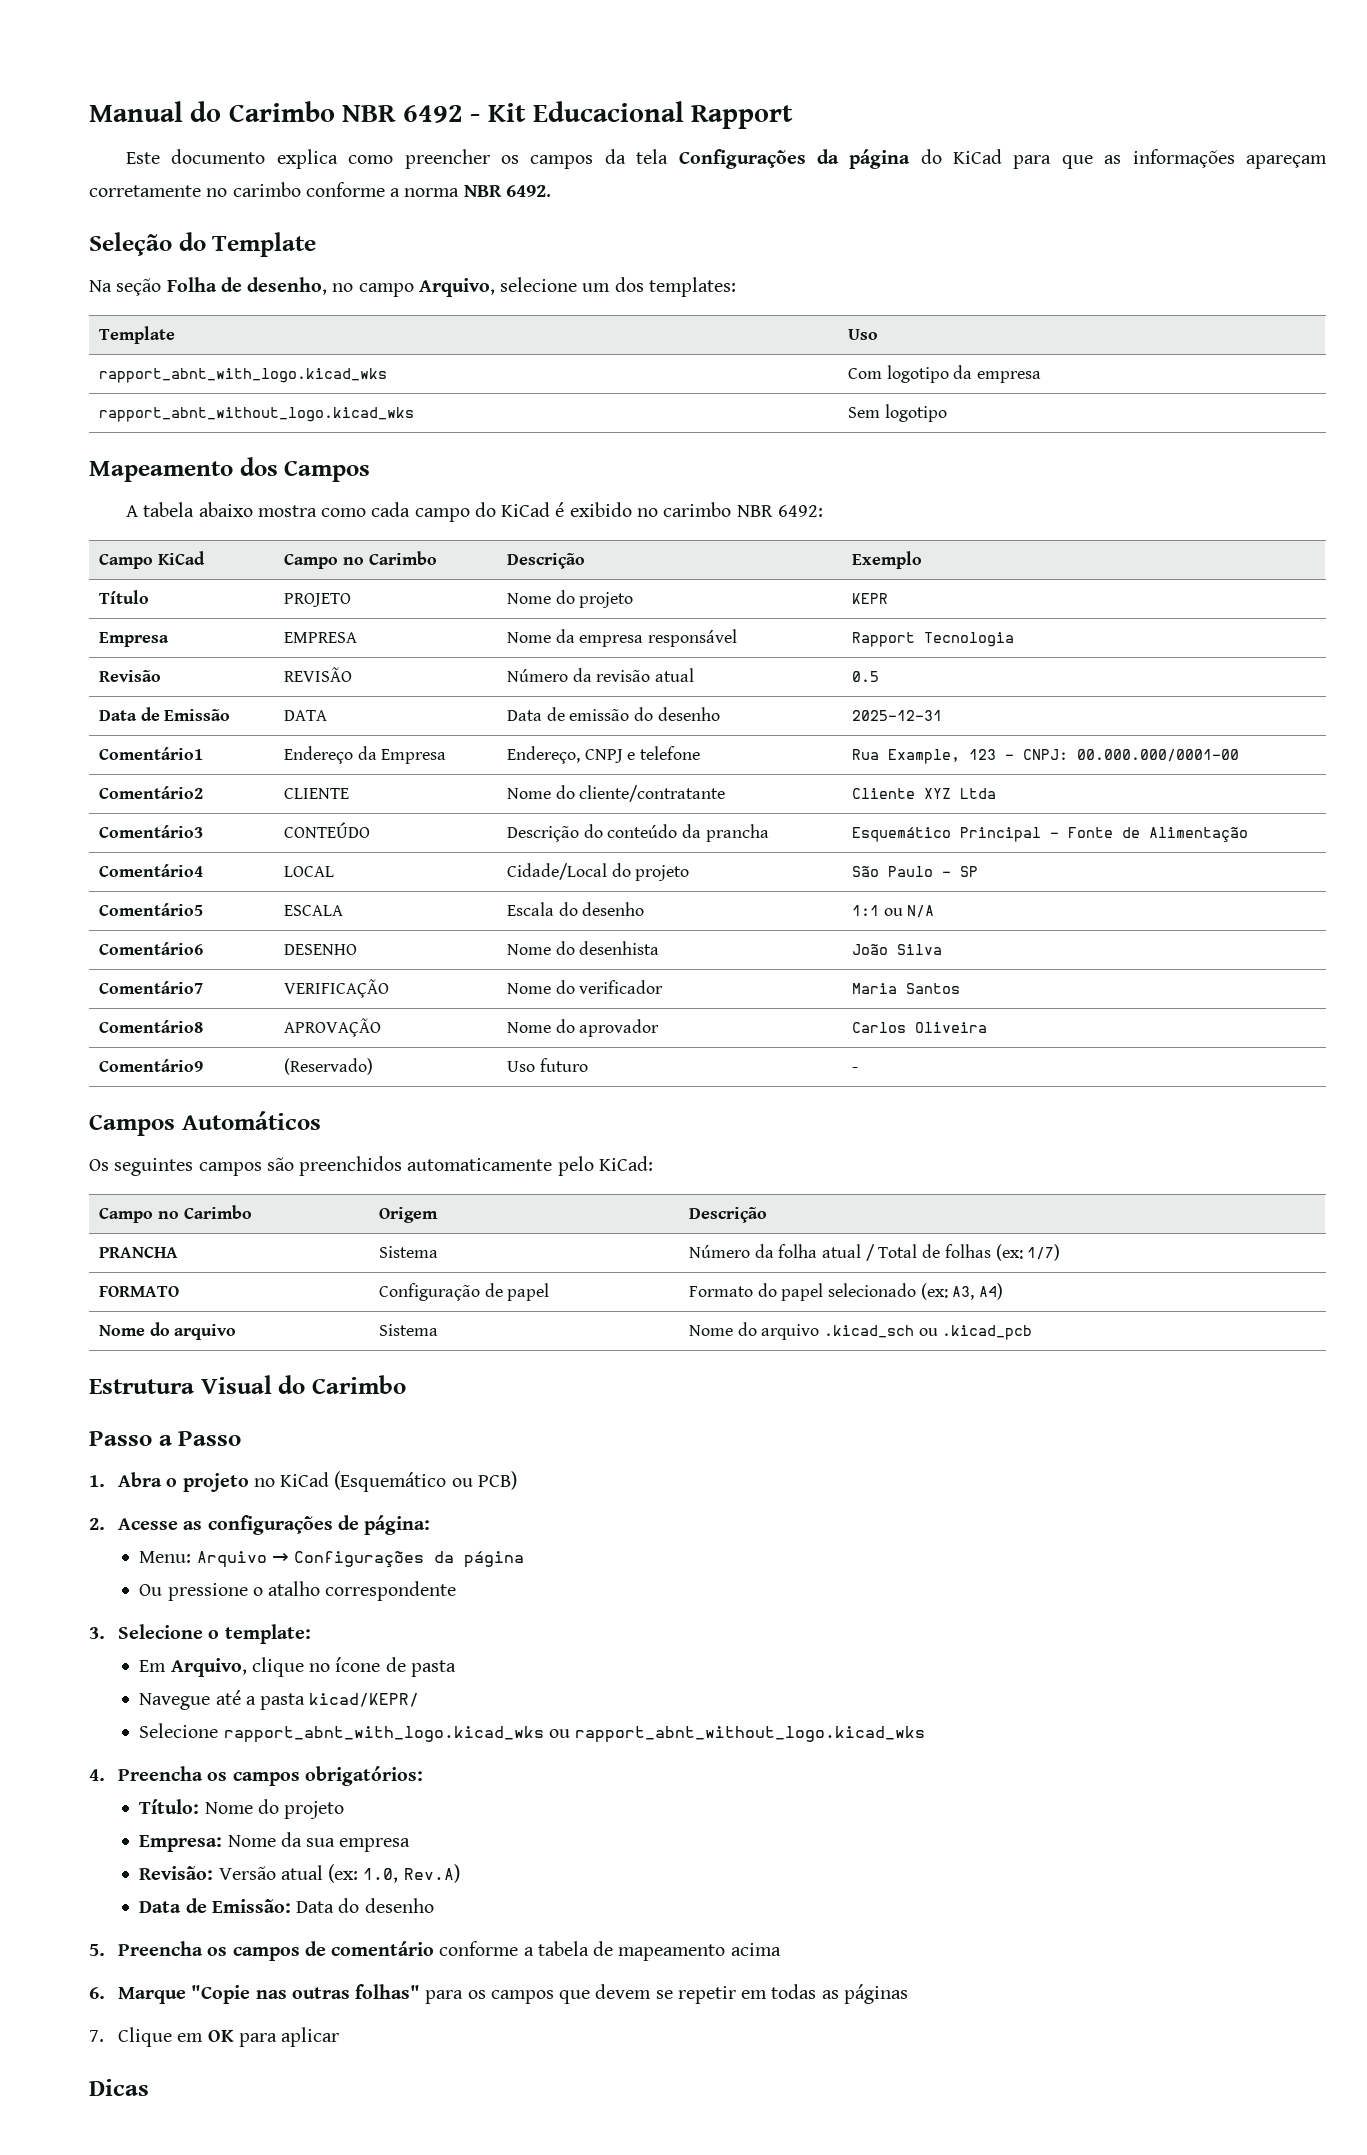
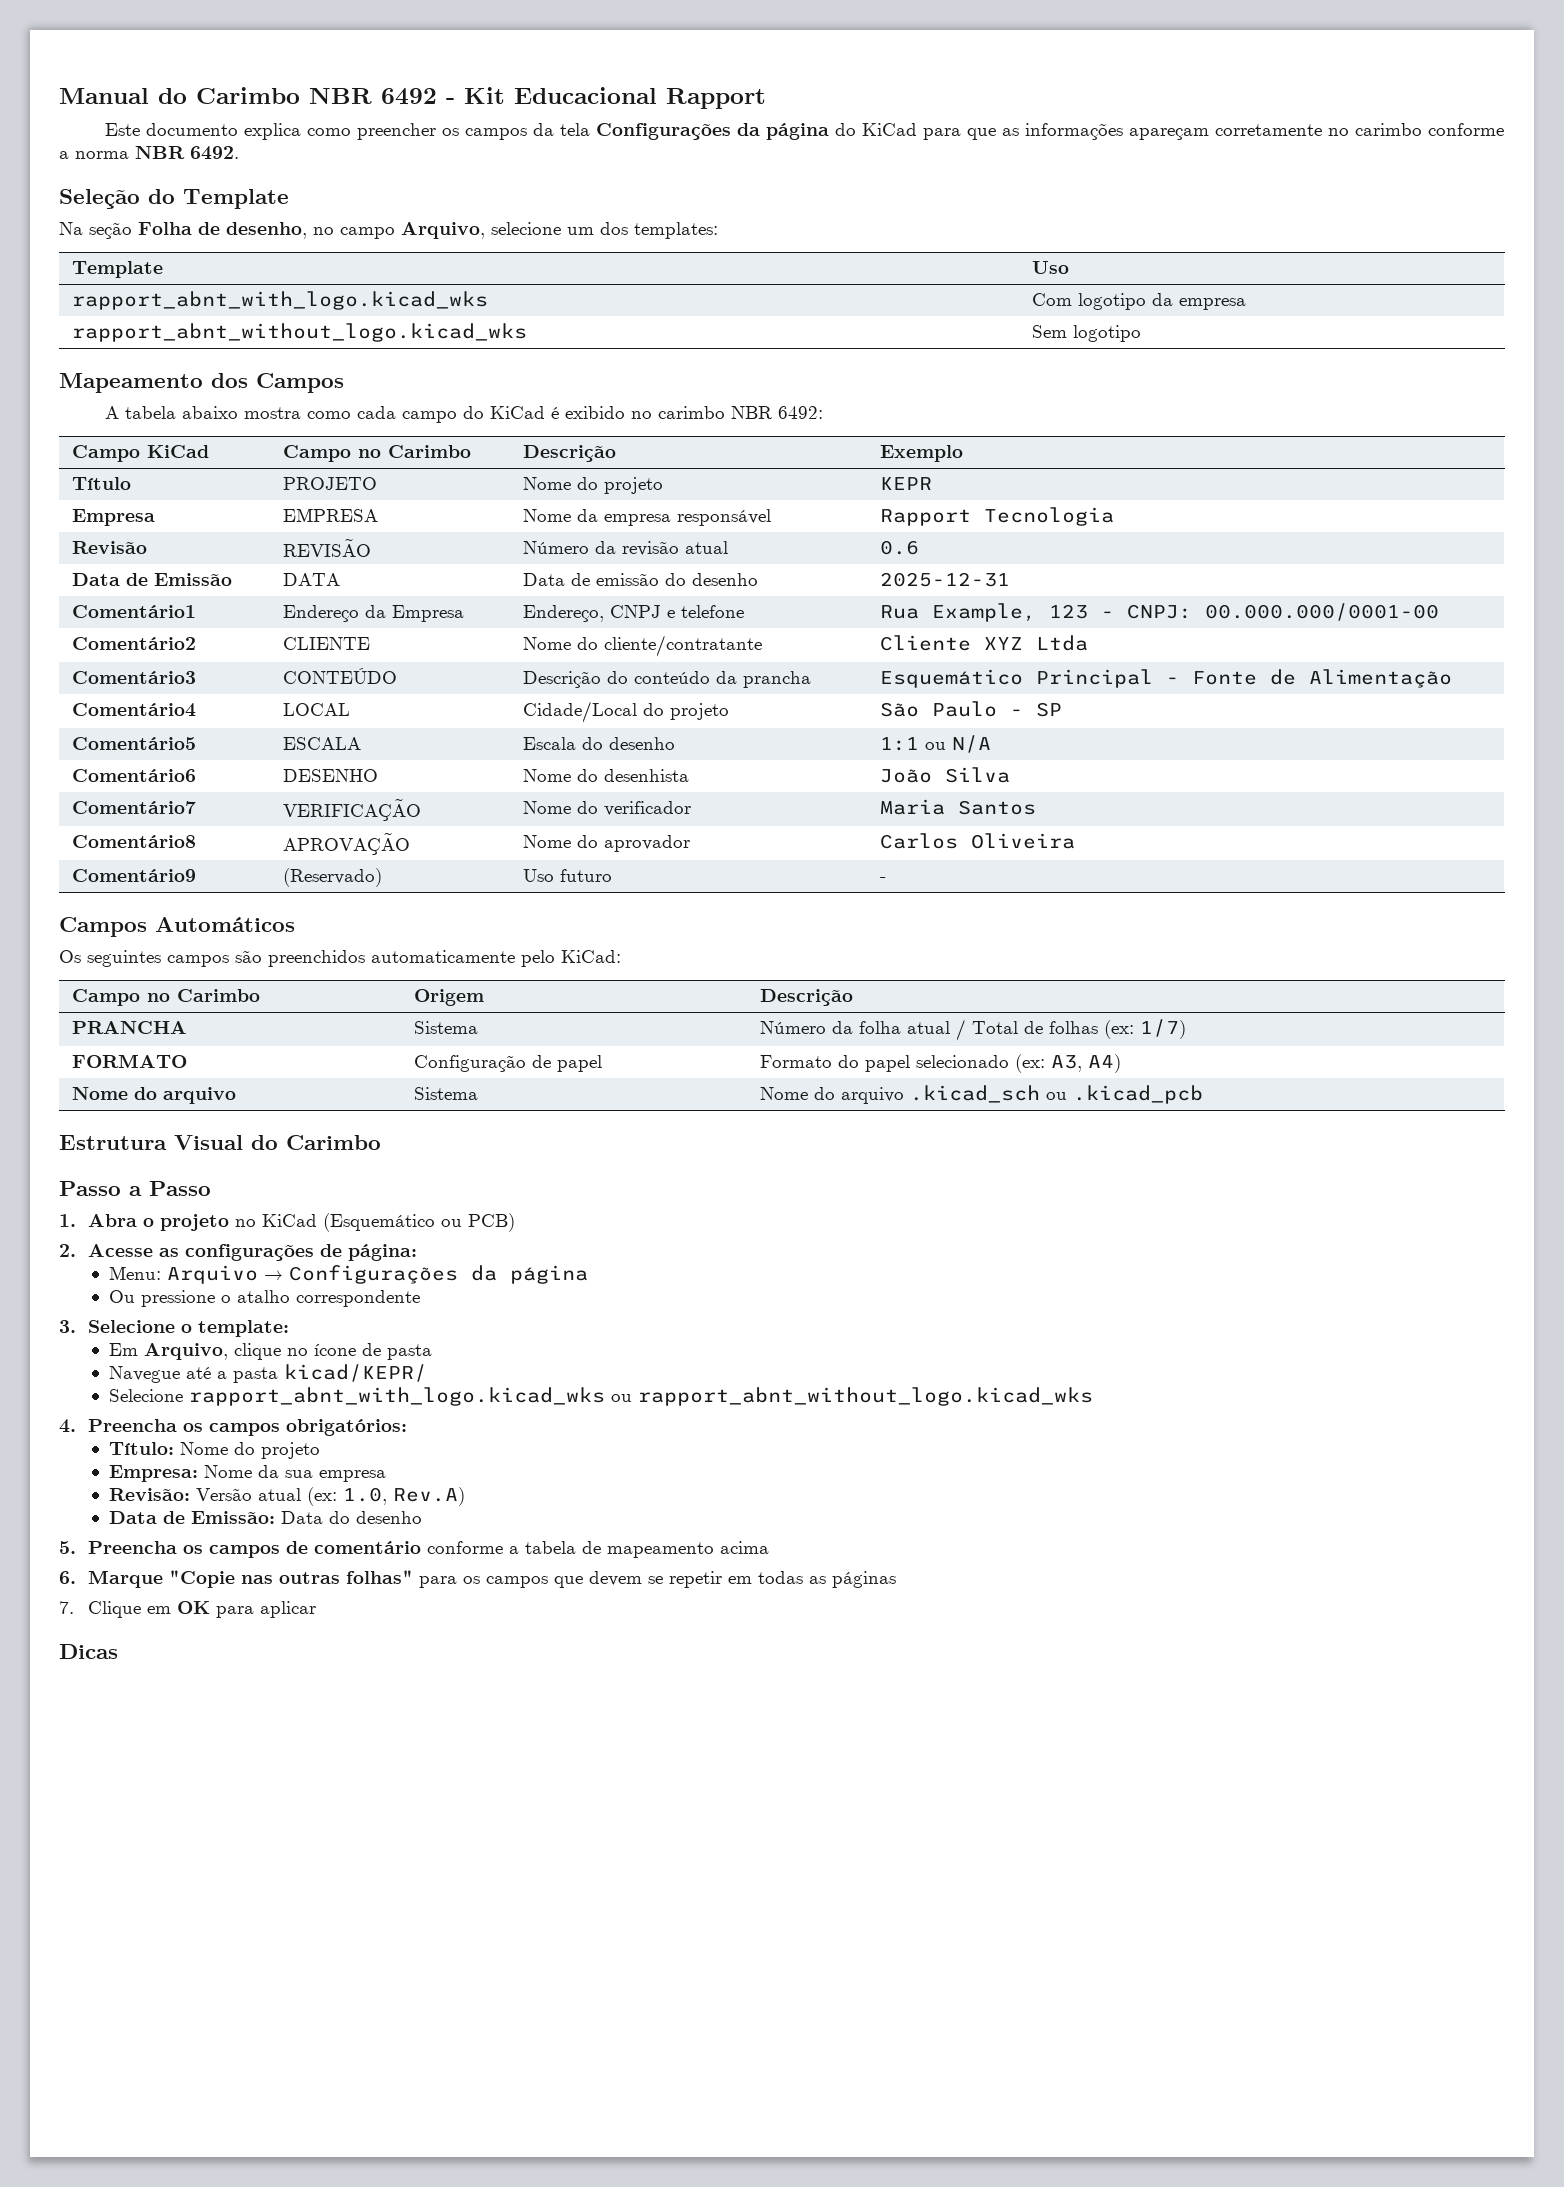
[851,671,879,682] 0.5 -> [880,540,920,555] 0.6

